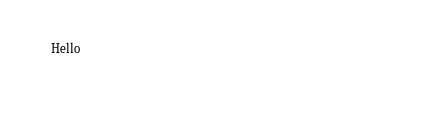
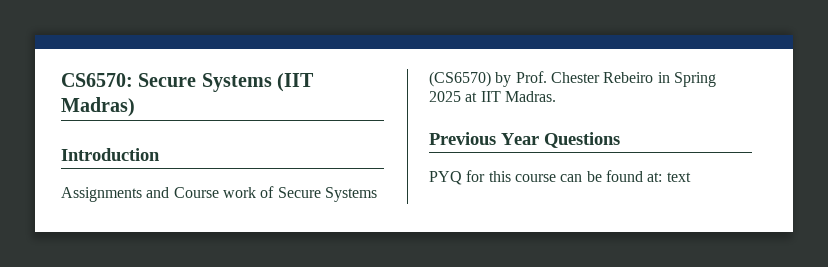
[51,42,80,53] Hello -> [61,73,315,92] [61,97,135,117] [61,148,160,161] [61,186,377,202] [429,71,716,87] [429,91,556,102] [429,132,620,148] [429,170,691,185] CS6570: Secure Systems (IIT Madras) // Introduction // Assignments and Course work of Secure Systems (CS6570) by Prof. Chester Rebeiro in Spring 2025 at IIT Madras. // Previous Year Questions // PYQ for this course can be found at: text

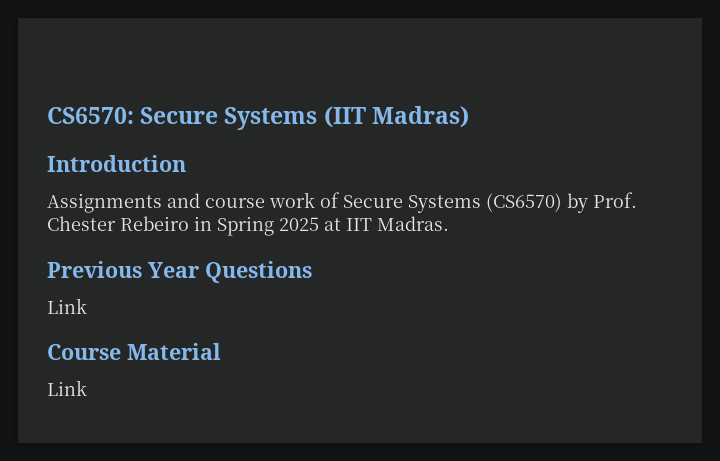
[173,187,219,198] Course -> [205,198,265,208] course
[429,170,691,185] PYQ for this course can be found at: text -> [47,298,87,314] [47,343,221,360] [47,380,87,396] Link // Course Material // Link

